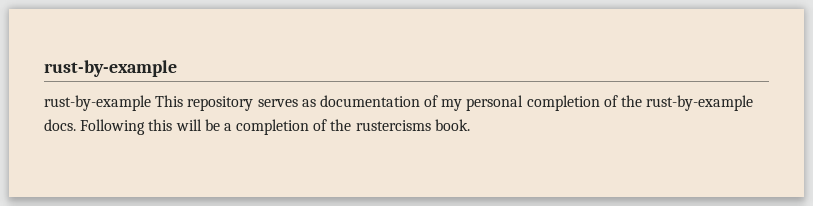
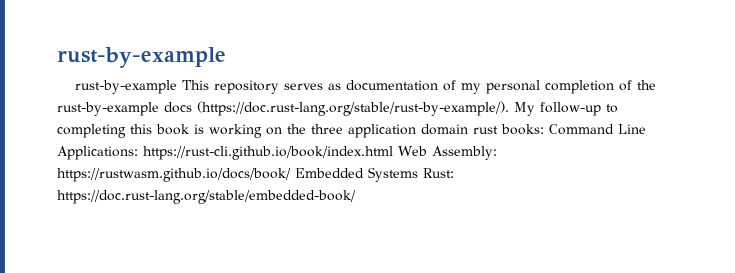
[44,119,470,135] docs. Following this will be a completion of the rustercisms book. -> [164,101,618,116] [57,124,646,138] [57,146,497,160] [57,167,454,182] [57,190,356,204] docs (https://doc.rust-lang.org/stable/rust-by-example/). My follow-up to completing this book is working on the three application domain rust books: Command Line Applications: https://rust-cli.github.io/book/index.html Web Assembly: https://rustwasm.github.io/docs/book/ Embedded Systems Rust: https://doc.rust-lang.org/stable/embedded-book/

